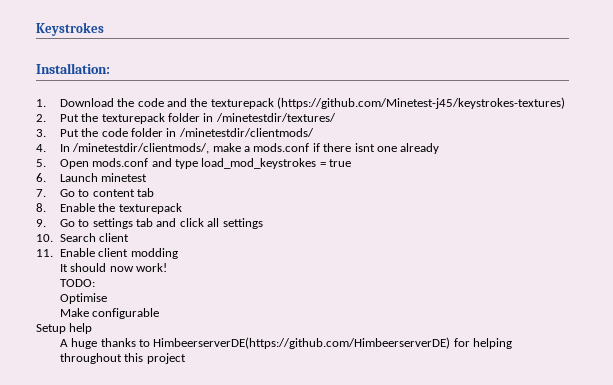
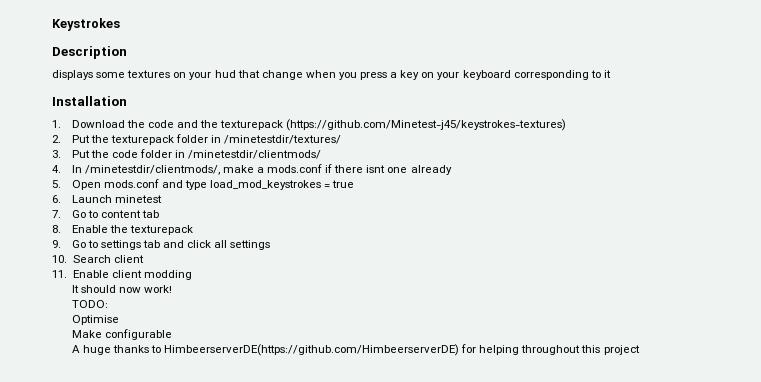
[36,63,110,74] Installation: -> [52,46,127,59] [52,70,611,80] [52,96,127,106] Description // displays some textures on your hud that change when you press a key on your keyboard corresponding to it // Installation
[36,323,93,334] // Setup help -> (172, 334) none

